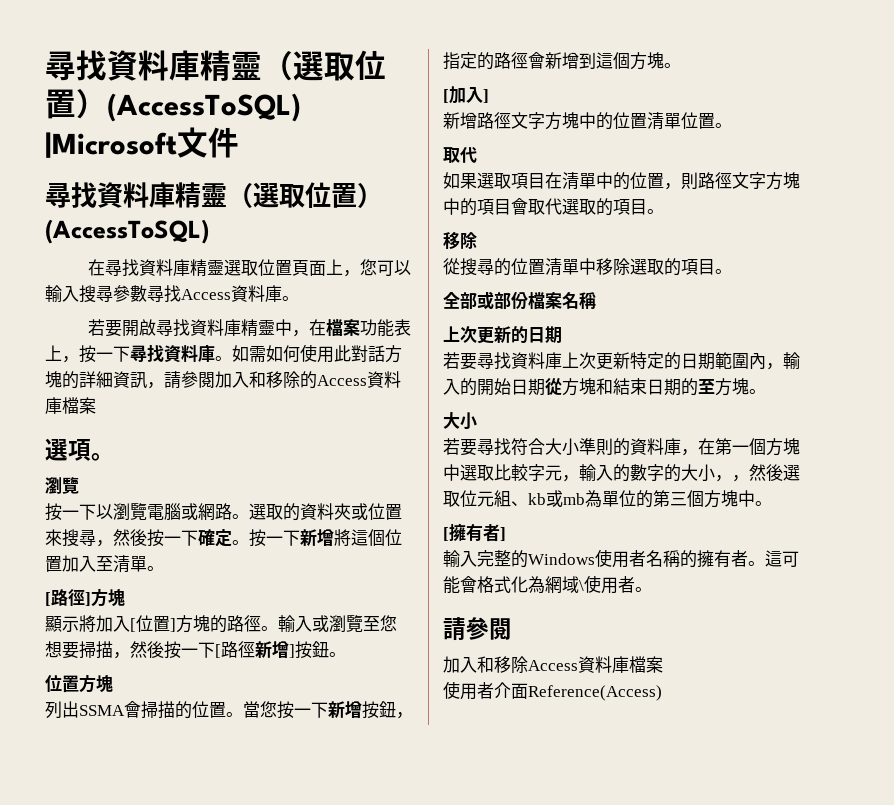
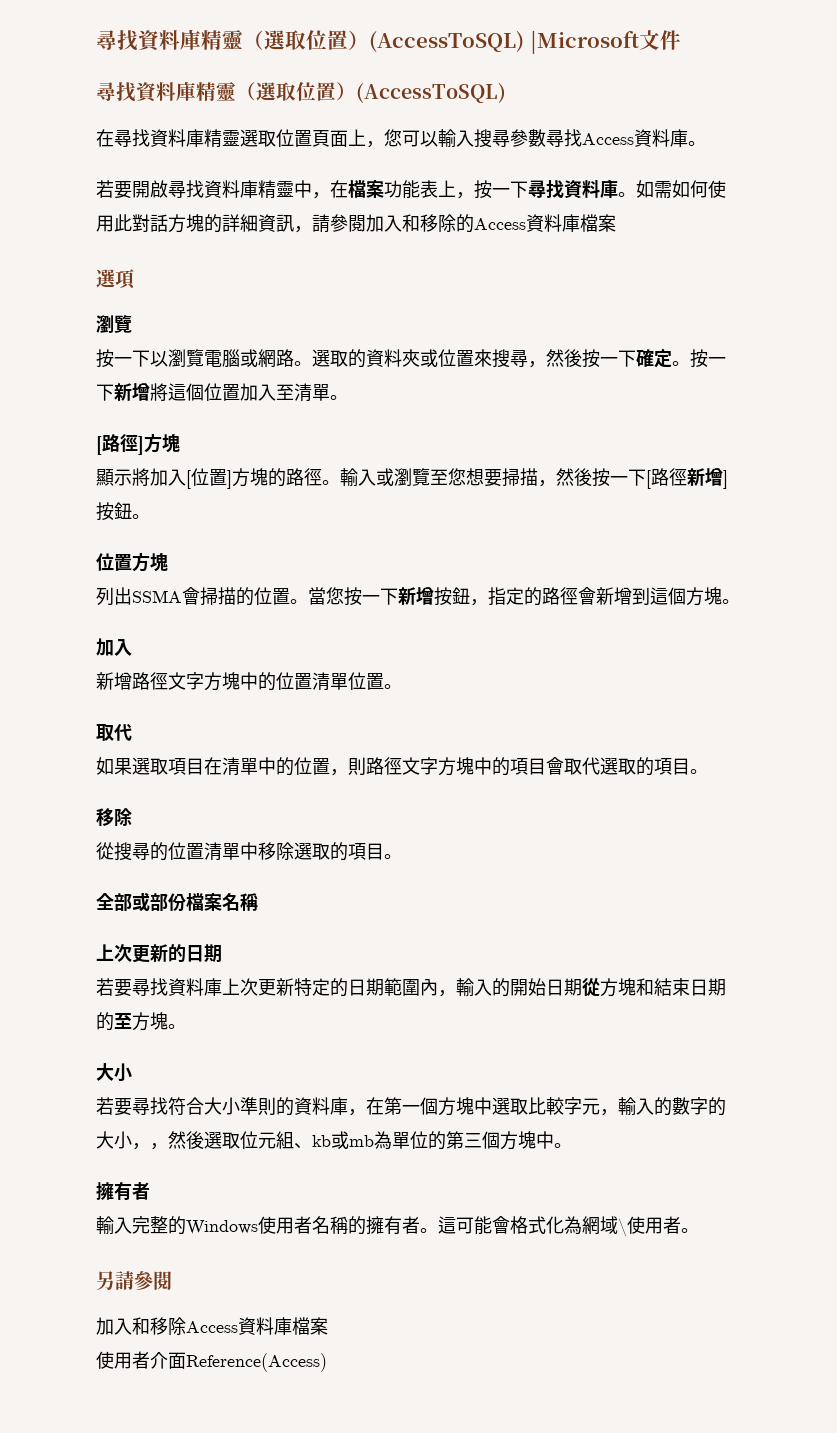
[91,453,114,461] 。 -> (135, 279) none
[443,86,489,104] [加入] -> [96,638,132,656] 加入
[443,523,506,542] [擁有者] -> [96,1182,150,1200] 擁有者
(652, 589) none -> [96,1271,115,1290] 另

